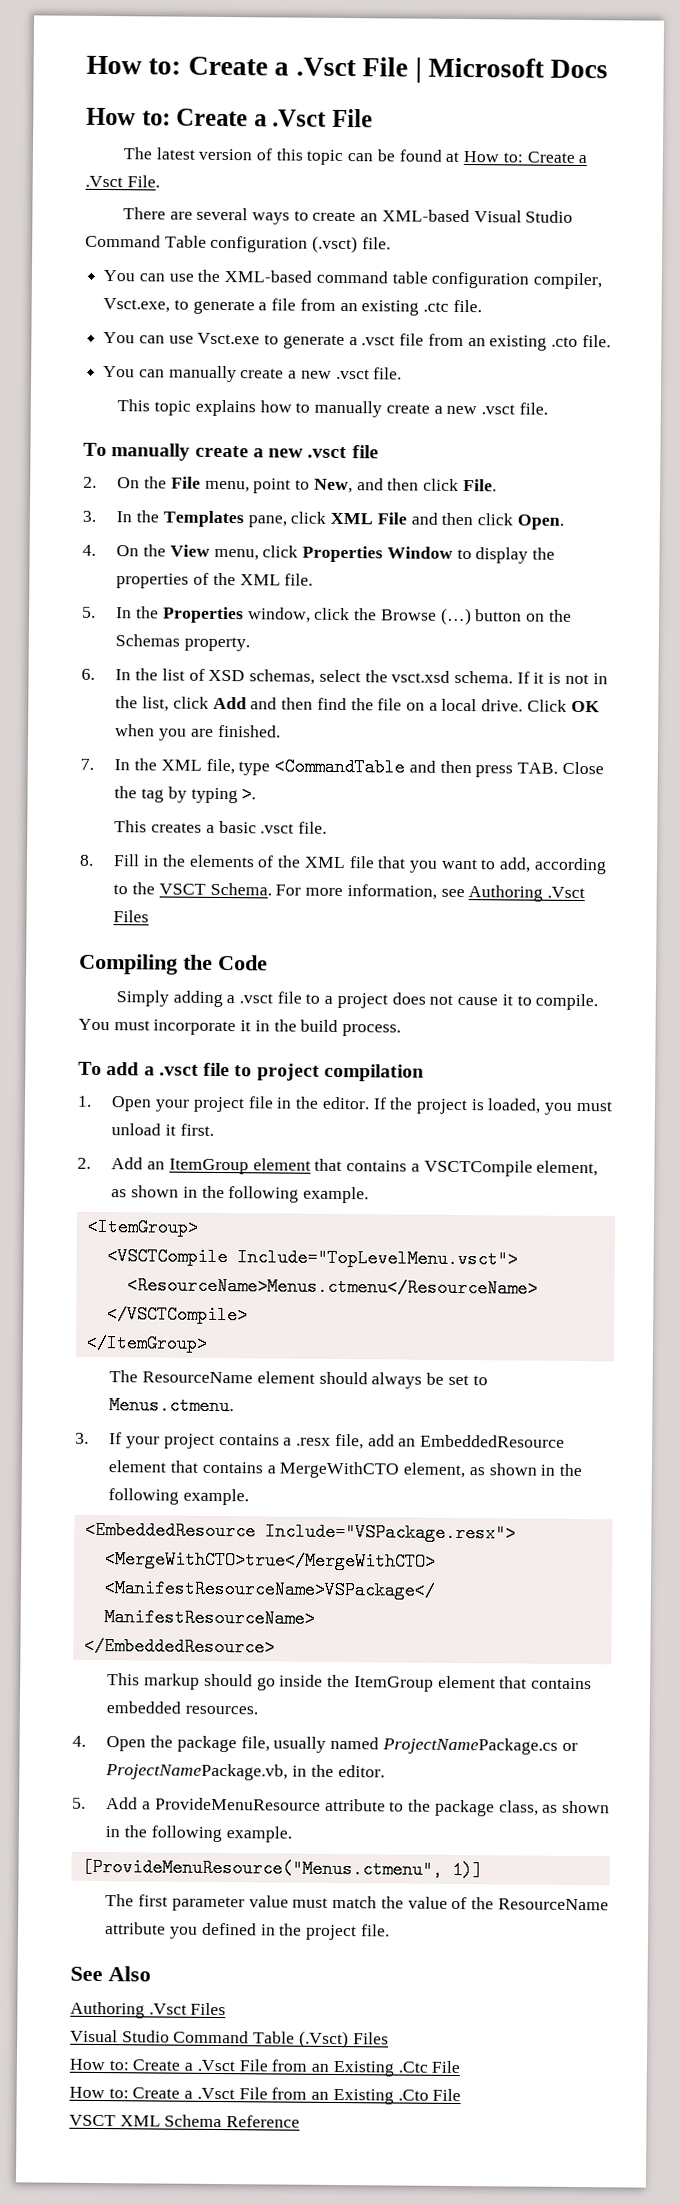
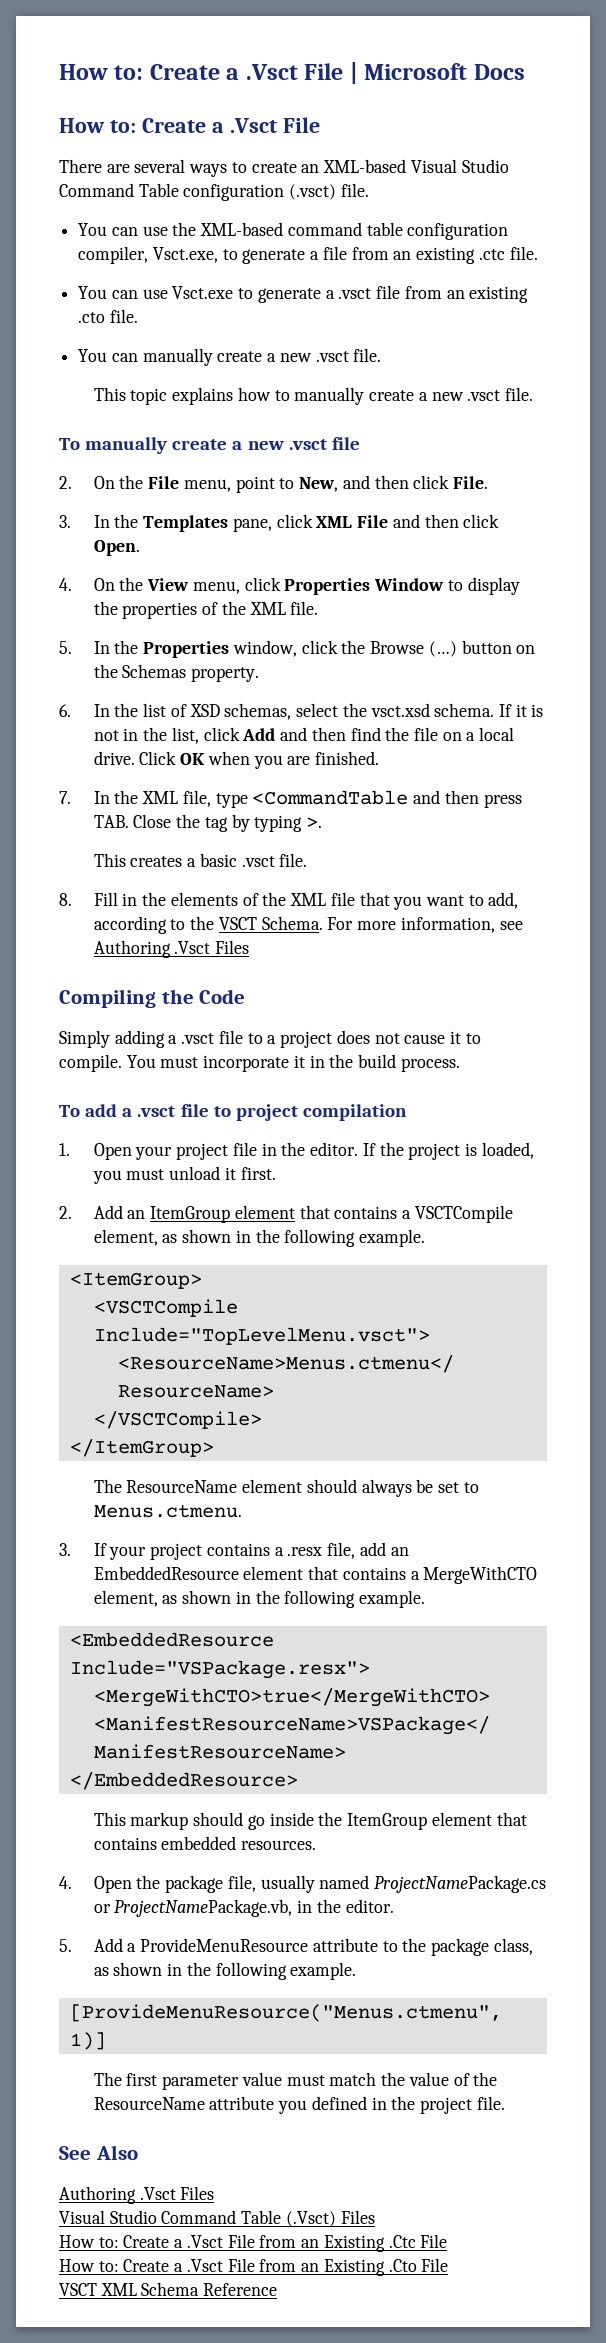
[122,147,588,165] [85,175,160,188] // The latest version of this topic can be found at How to: Create a .Vsct File. -> (320, 125) none

